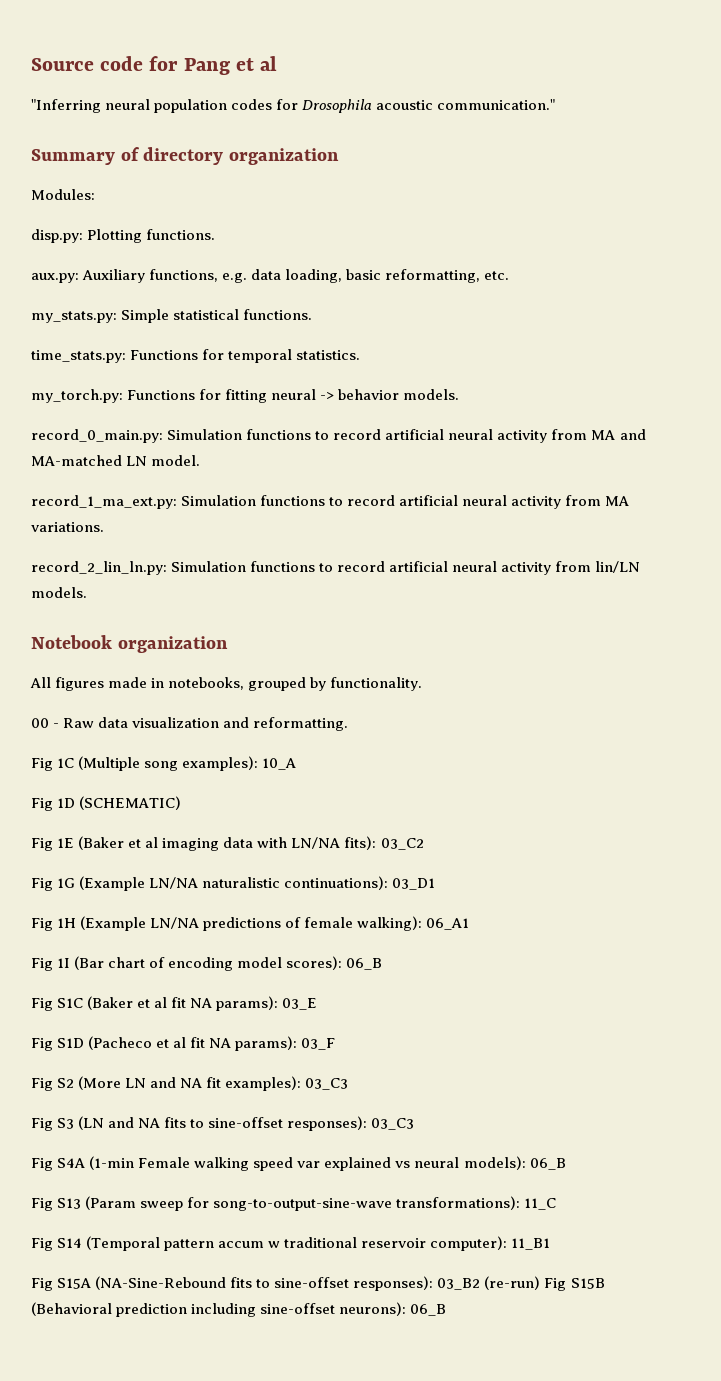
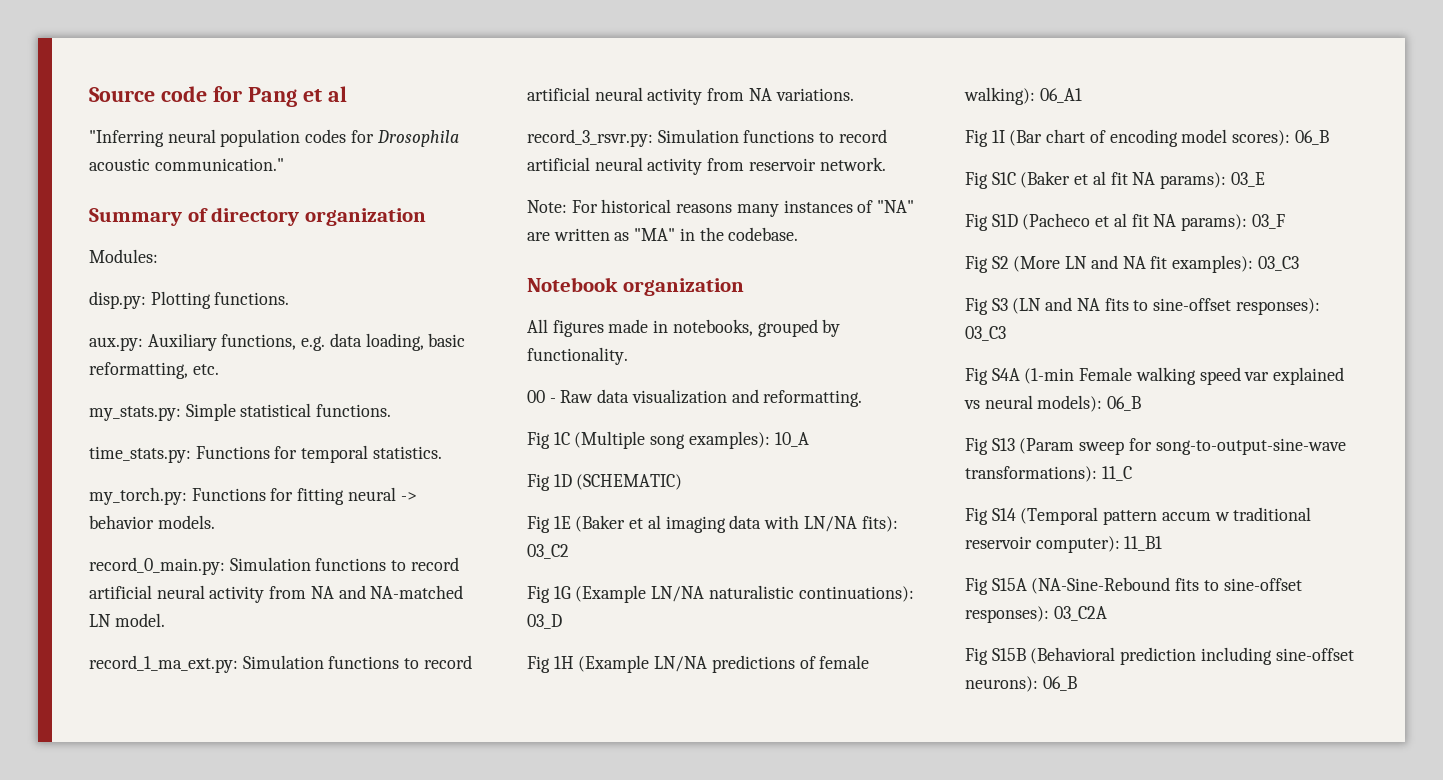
[591,429,646,440] [31,455,122,466] MA and MA-matched -> [310,585,464,599] NA and NA-matched
[605,496,630,506] MA -> [748,88,772,101] NA
[31,561,641,575] [31,587,87,598] record_2_lin_ln.py: Simulation functions to record artificial neural activity from lin/LN models. -> [527,129,887,147] [527,157,886,175] [527,199,915,217] [527,227,799,241] record_3_rsvr.py: Simulation functions to record artificial neural activity from reservoir network. // Note: For historical reasons many instances of "NA" are written as "MA" in the codebase.
[392,878,436,890] 03_D1 -> [527,614,562,629] 03_D
[437,1276,541,1290] 03_B2 (re-run) -> [1053,606,1107,621] 03_C2A //

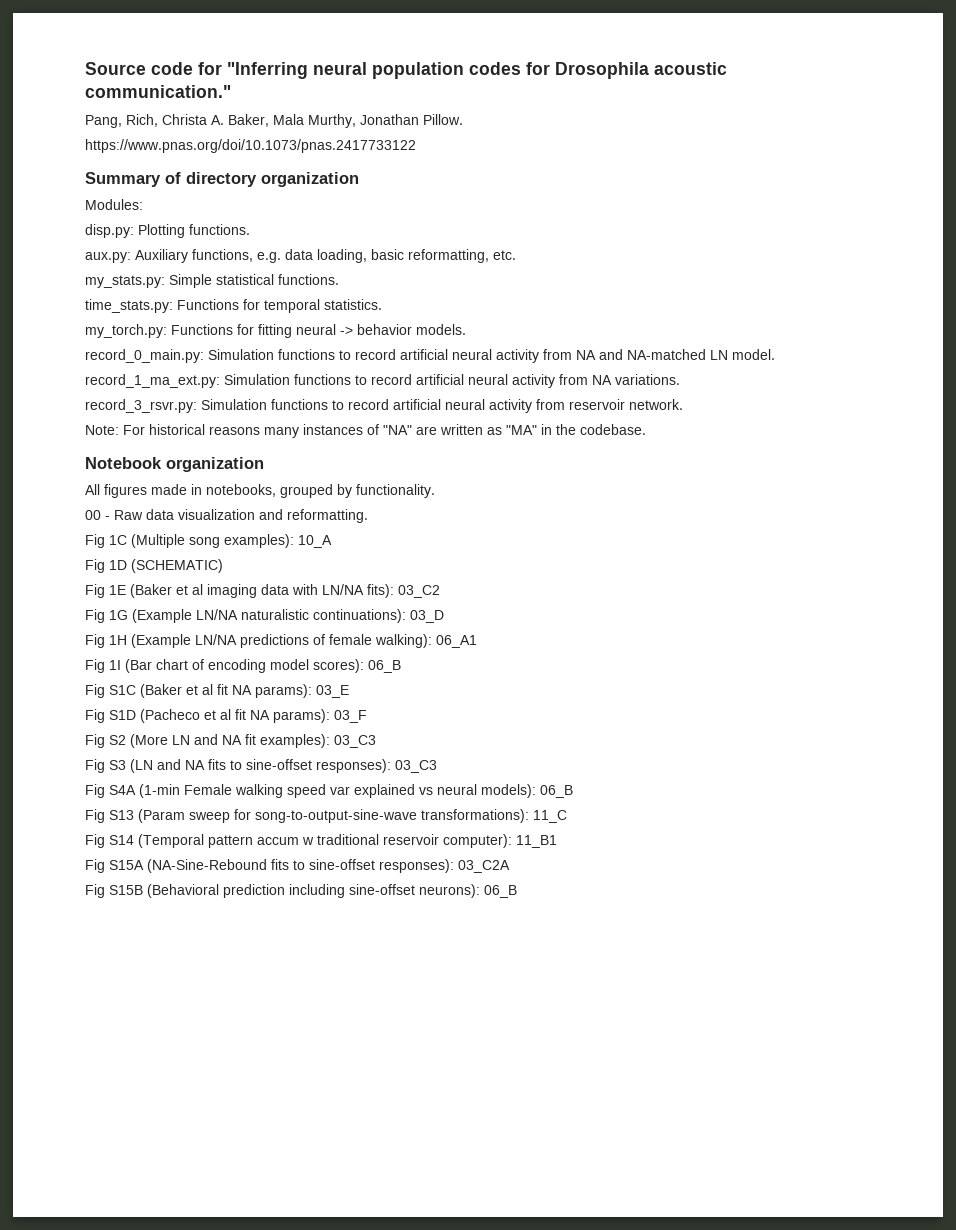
[247,86,347,107] Pang et al // -> (222, 68) none
(284, 164) none -> [85,114,463,128] [85,139,416,153] // Pang, Rich, Christa A. Baker, Mala Murthy, Jonathan Pillow. // https://www.pnas.org/doi/10.1073/pnas.2417733122

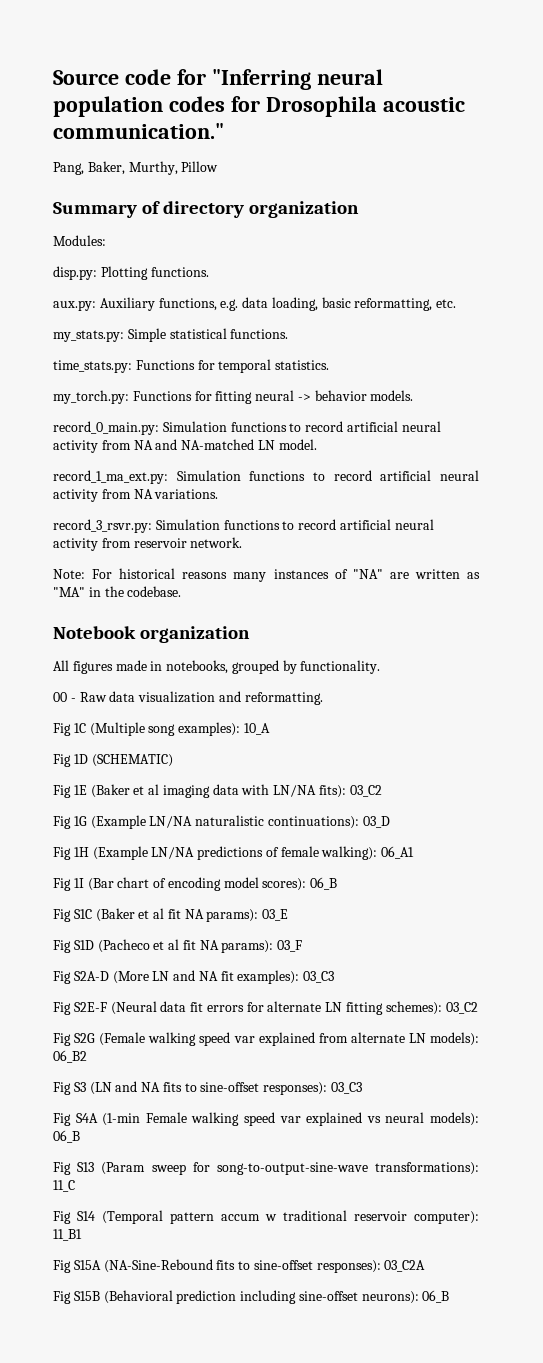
[126,114,463,128] [85,139,416,153] Rich, Christa A. Baker, Mala Murthy, Jonathan Pillow. // https://www.pnas.org/doi/10.1073/pnas.2417733122 -> [87,161,219,175] Baker, Murthy, Pillow
[109,735,126,745] S2 -> [73,971,109,981] S2A-D
(376, 741) none -> [53,1001,478,1015] [53,1032,480,1046] [53,1050,87,1063] // Fig S2E-F (Neural data fit errors for alternate LN fitting schemes): 03_C2 // Fig S2G (Female walking speed var explained from alternate LN models): 06_B2

